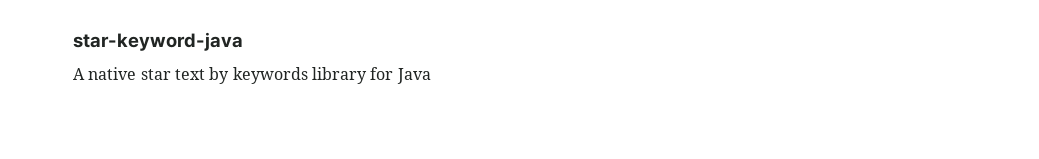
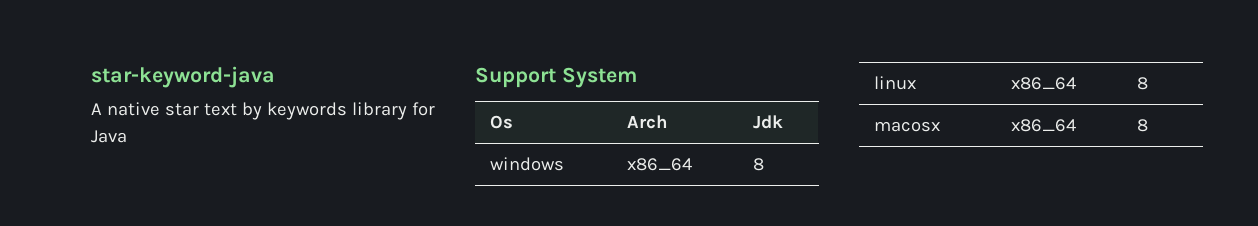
(431, 76) none -> [475,67,637,88] [489,115,513,129] [626,115,668,129] [752,115,783,129] [489,157,564,171] [626,158,692,171] [752,158,764,171] [873,76,916,90] [1010,77,1076,90] [1136,77,1148,90] [873,121,940,132] [1010,119,1076,132] [1136,119,1148,132] // Support System // Os | Arch | Jdk // windows | x86_64 | 8 // linux | x86_64 | 8 // macosx | x86_64 | 8

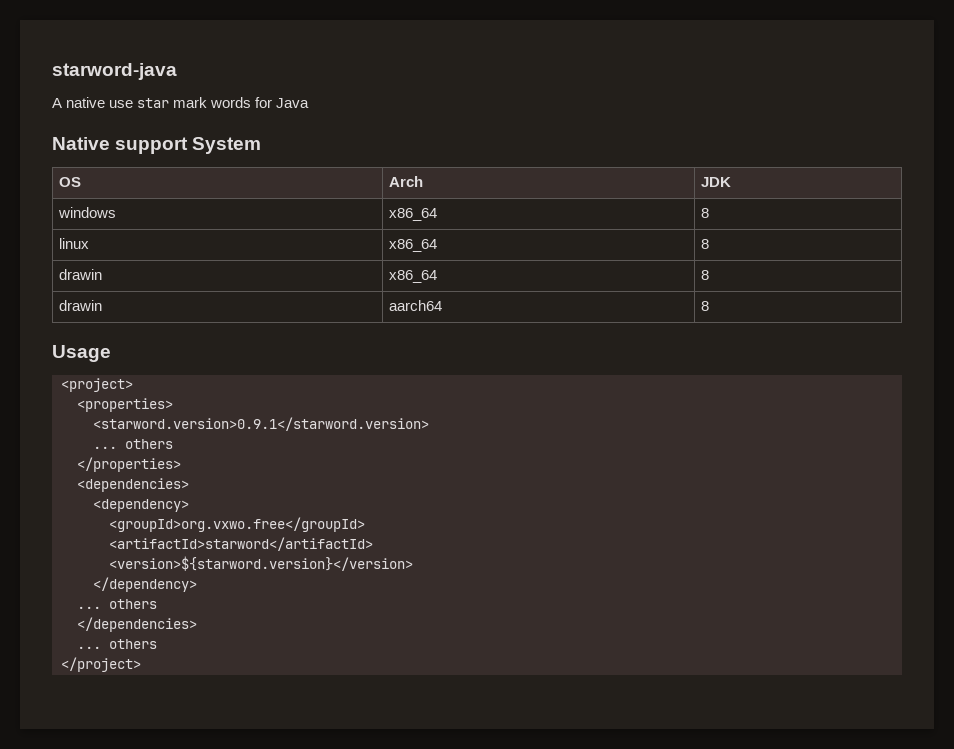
[91,66,275,88] star-keyword-java -> [52,63,177,80] starword-java
[164,102,407,120] star text by keywords library -> [109,97,252,108] use star mark words
[475,67,556,88] Support -> [52,137,189,154] Native support
[489,115,513,129] Os -> [59,177,82,187] OS
[752,115,783,129] Jdk -> [701,177,732,187] JDK
[873,121,940,132] [1010,119,1076,132] [1136,119,1148,132] macosx | x86_64 | 8 -> [59,269,103,280] [389,270,438,283] [701,270,710,280] [59,300,103,311] [389,300,443,311] [701,301,710,311] [52,345,111,362] [61,378,133,392] [77,398,173,412] [93,417,429,431] [93,439,173,449] [77,457,181,472] [77,478,189,492] [93,499,189,512] [109,517,365,532] [109,537,373,551] [109,556,413,571] [93,577,197,592] [77,599,157,609] [77,617,197,632] [77,639,157,649] [61,657,141,672] drawin | x86_64 | 8 // drawin | aarch64 | 8 // Usage // <project> // <properties> // <starword.version>0.9.1</starword.version> // ... others // </properties> // <dependencies> // <dependency> // <groupId>org.vxwo.free</groupId> // <artifactId>starword</artifactId> // <version>${starword.version}</version> // </dependency> // ... others // </dependencies> // ... others // </project>

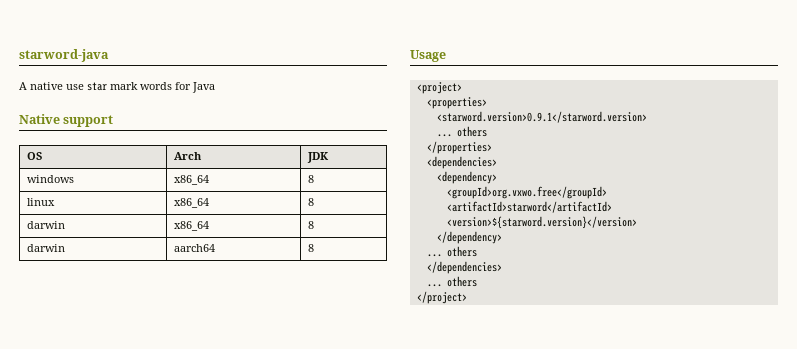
[192,137,262,154] System -> (114, 121) none
[59,269,103,280] [389,270,438,283] [701,270,710,280] [59,300,103,311] drawin | x86_64 | 8 // drawin -> [26,221,65,229] [173,221,209,231] [307,221,314,229] [26,244,65,252] darwin | x86_64 | 8 // darwin

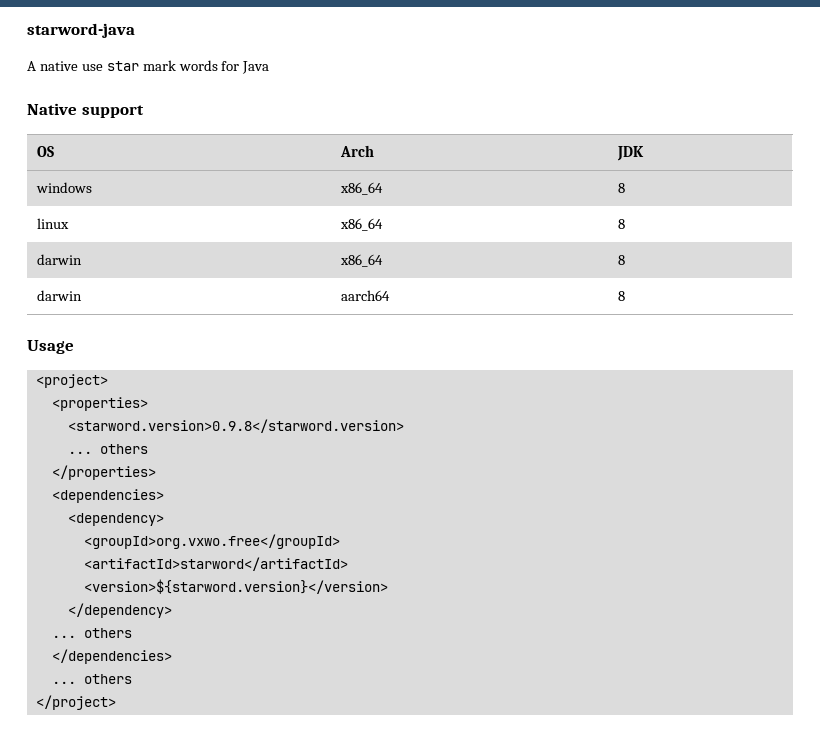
[436,111,647,123] <starword.version>0.9.1</starword.version> -> [67,419,404,433] <starword.version>0.9.8</starword.version>

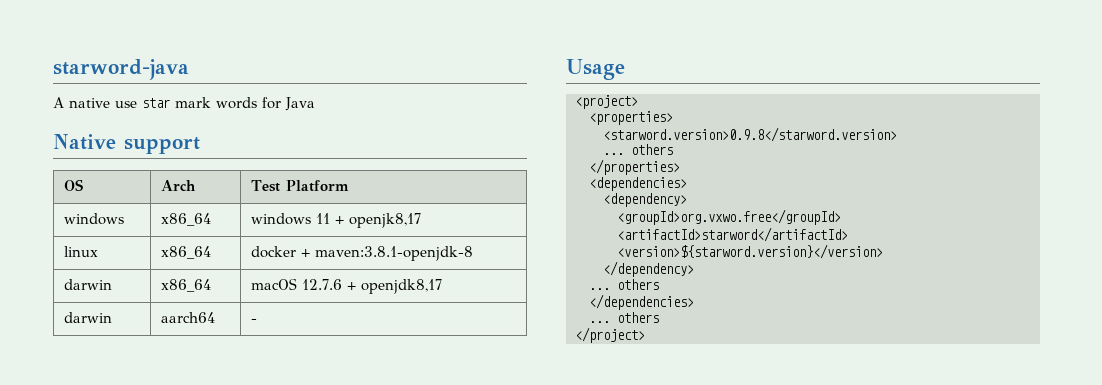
[616,146,644,161] JDK -> [251,180,350,192] Test Platform
[617,183,625,193] 8 -> [251,213,422,228] windows 11 + openjk8,17
[617,219,625,229] 8 -> [251,246,474,261] docker + maven:3.8.1-openjdk-8
[617,255,625,265] 8 -> [251,278,443,294] macOS 12.7.6 + openjdk8,17
[617,291,625,301] 8 -> [251,318,258,323] -

